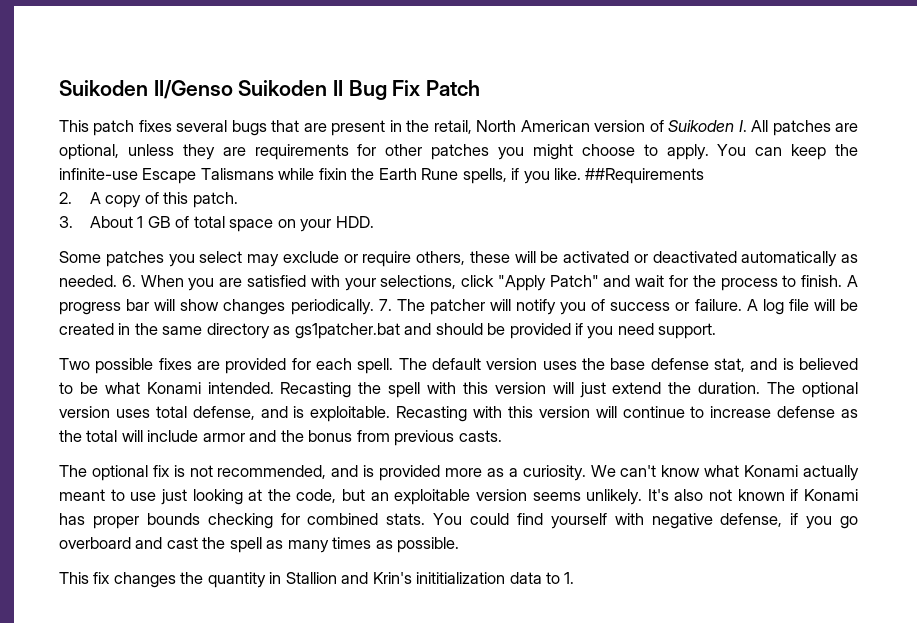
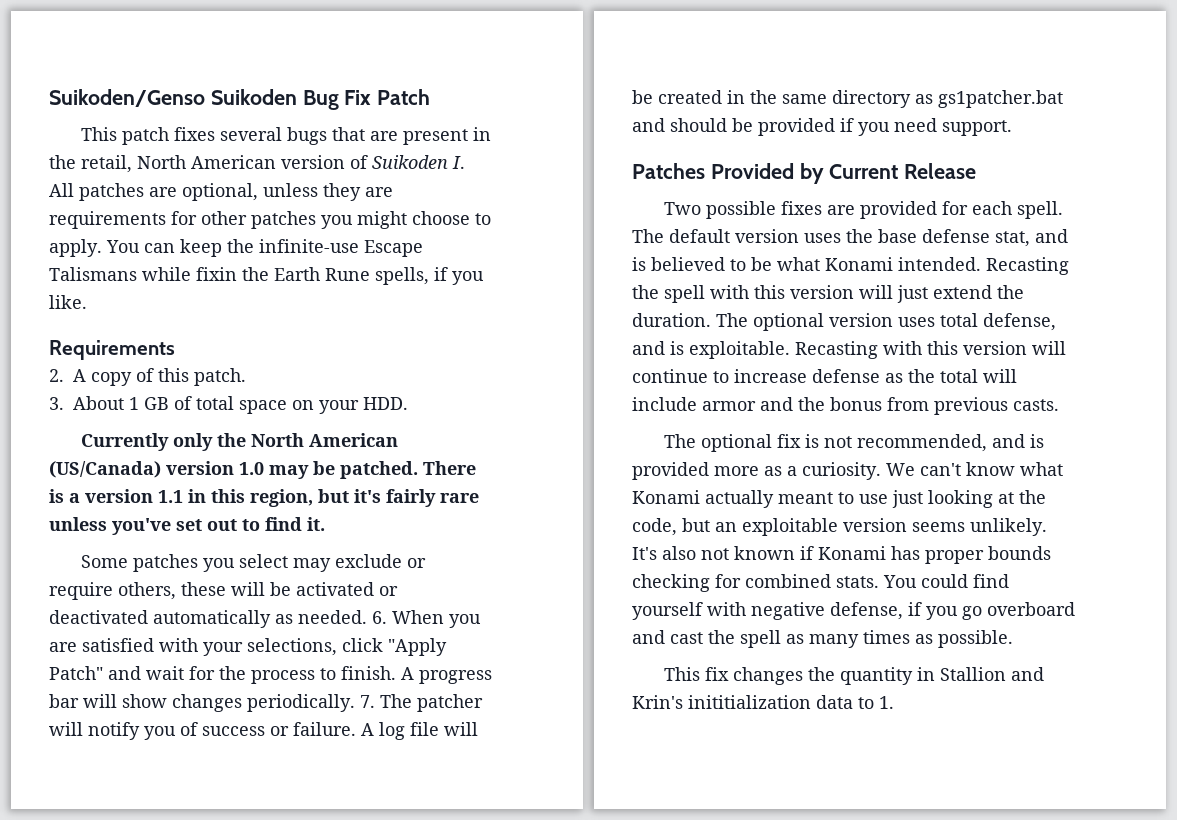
[59,80,344,99] Suikoden II/Genso Suikoden II -> [49,89,297,107] Suikoden/Genso Suikoden
[585,168,705,184] ##Requirements -> [49,340,175,360] // Requirements
(374, 222) none -> [80,433,398,451] [49,461,476,479] [49,489,479,507] [49,517,325,535] // Currently only the North American (US/Canada) version 1.0 may be patched. There is a version 1.1 in this region, but it's fairly rare unless you've set out to find it.
(717, 331) none -> [632,163,977,184] // Patches Provided by Current Release

